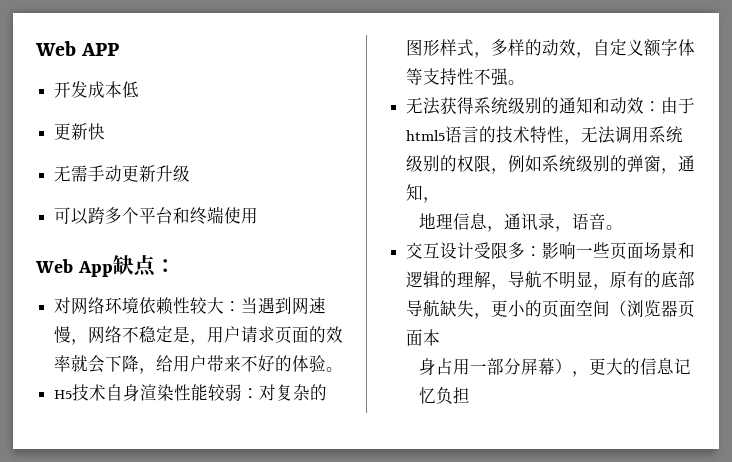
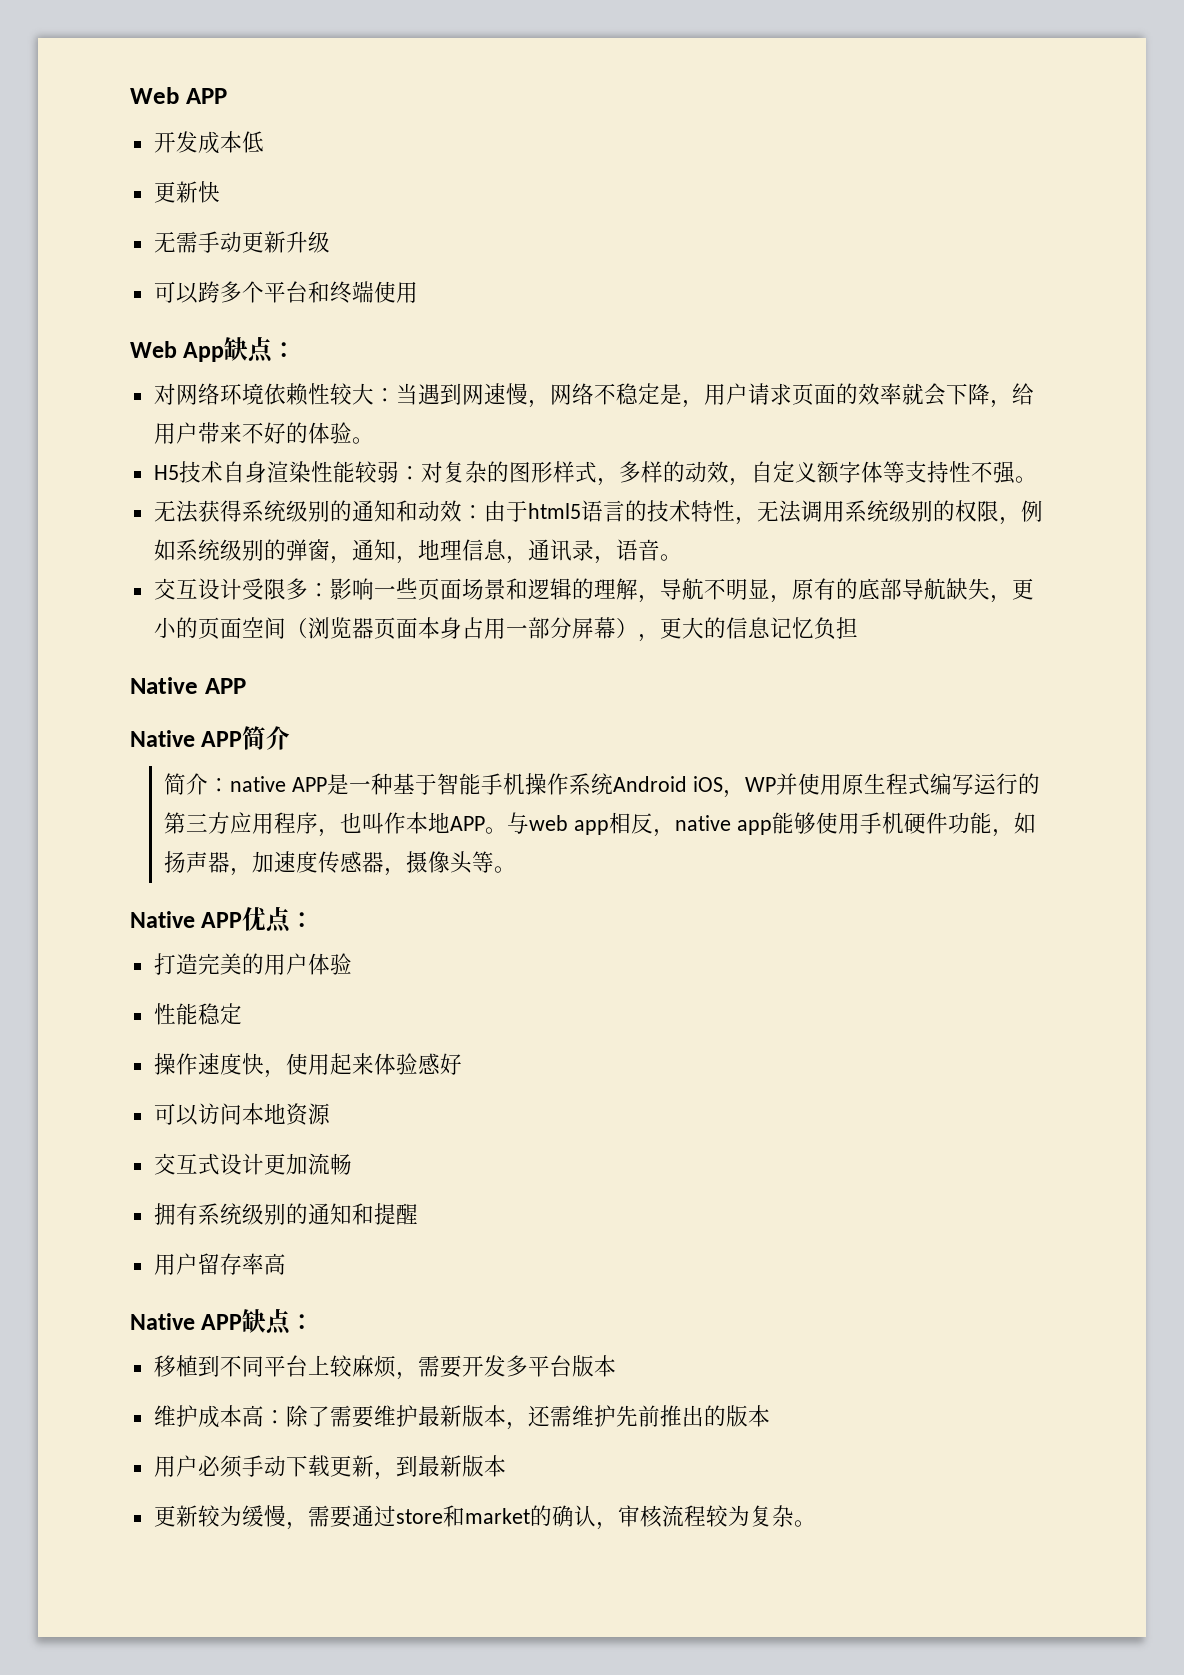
(441, 200) // -> (418, 560) none
(441, 337) // -> (440, 628) none
(470, 395) none -> [130,677,246,694] [130,726,291,750] [164,773,1040,798] [164,812,1036,837] [164,851,517,876] [130,906,315,933] [153,953,352,975] [153,1003,242,1025] [153,1053,462,1078] [153,1103,331,1126] [153,1153,352,1175] [153,1203,418,1225] [153,1253,286,1275] [130,1308,315,1335] [153,1355,616,1380] [153,1405,770,1430] [153,1455,506,1480] [153,1505,816,1530] // Native APP // Native APP简介 // 简介：native APP是一种基于智能手机操作系统Android iOS，WP并使用原生程式编写运行的第三方应用程序，也叫作本地APP。与web app相反，native app能够使用手机硬件功能，如扬声器，加速度传感器，摄像头等。 // Native APP优点： // 打造完美的用户体验 // 性能稳定 // 操作速度快，使用起来体验感好 // 可以访问本地资源 // 交互式设计更加流畅 // 拥有系统级别的通知和提醒 // 用户留存率高 // Native APP缺点： // 移植到不同平台上较麻烦，需要开发多平台版本 // 维护成本高：除了需要维护最新版本，还需维护先前推出的版本 // 用户必须手动下载更新，到最新版本 // 更新较为缓慢，需要通过store和market的确认，审核流程较为复杂。

